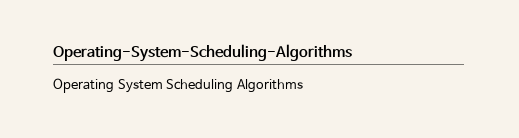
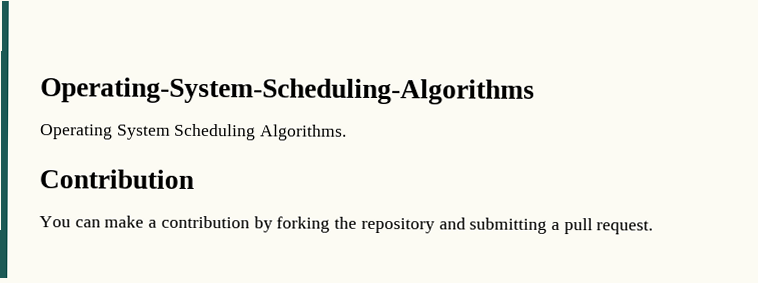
[236,79,303,93] Algorithms -> [260,124,348,141] [39,169,194,189] [39,215,654,235] Algorithms. // Contribution // You can make a contribution by forking the repository and submitting a pull request.

